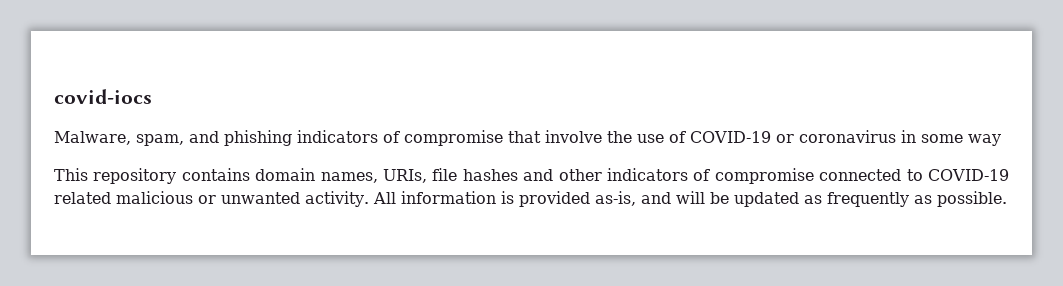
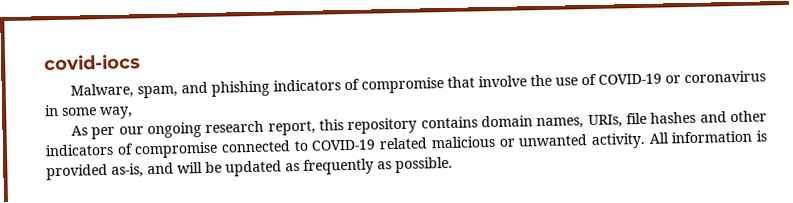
[968,134,1001,146] [54,168,88,181] way // This -> [100,106,133,120] [70,119,344,140] way, // As per our ongoing research report, this

